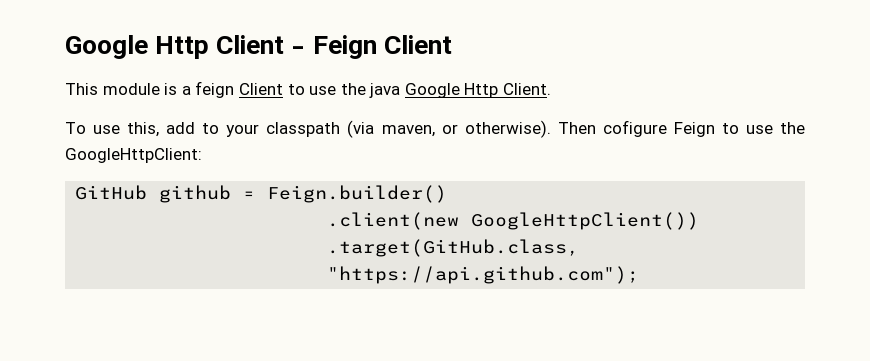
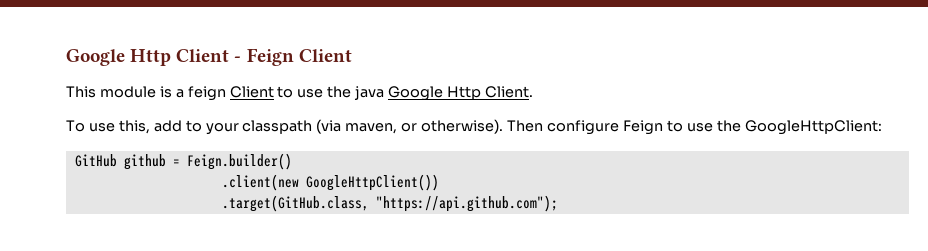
[602,120,667,137] cofigure -> [546,120,619,135] configure

